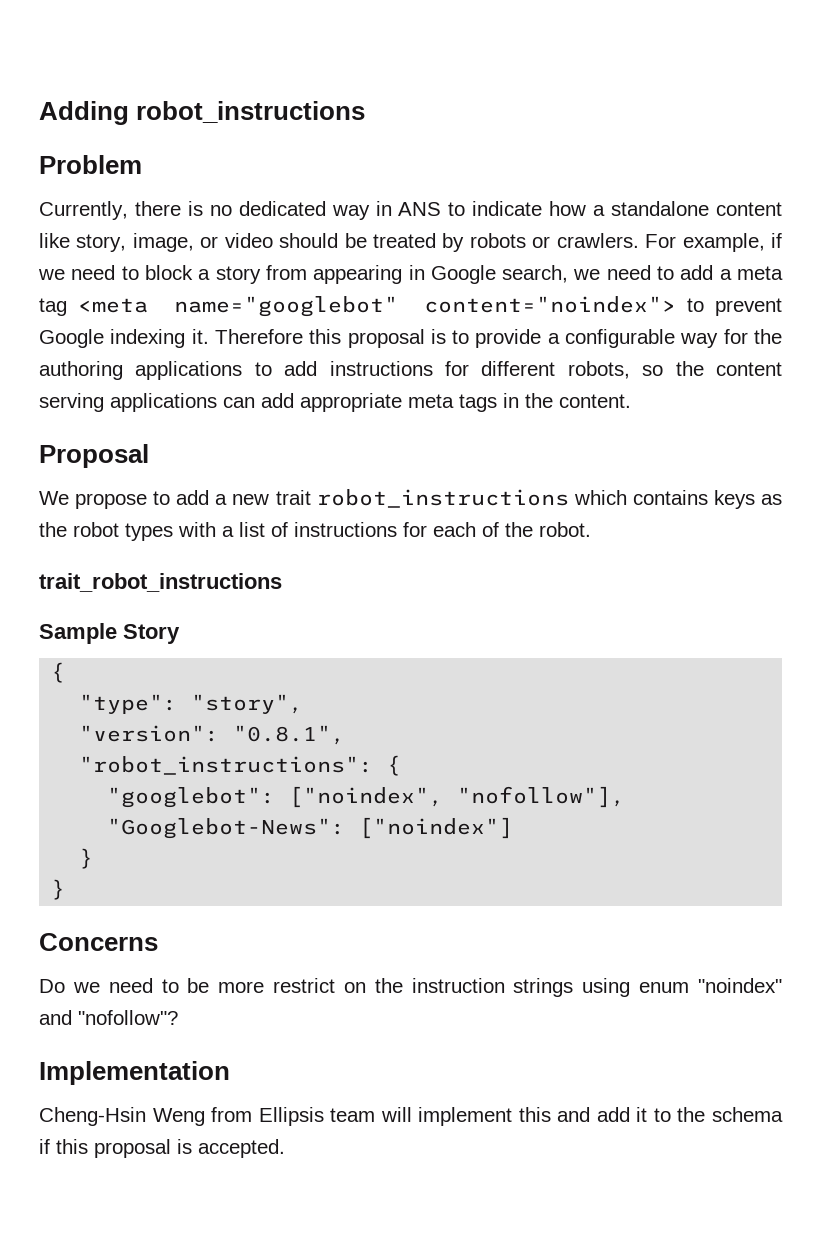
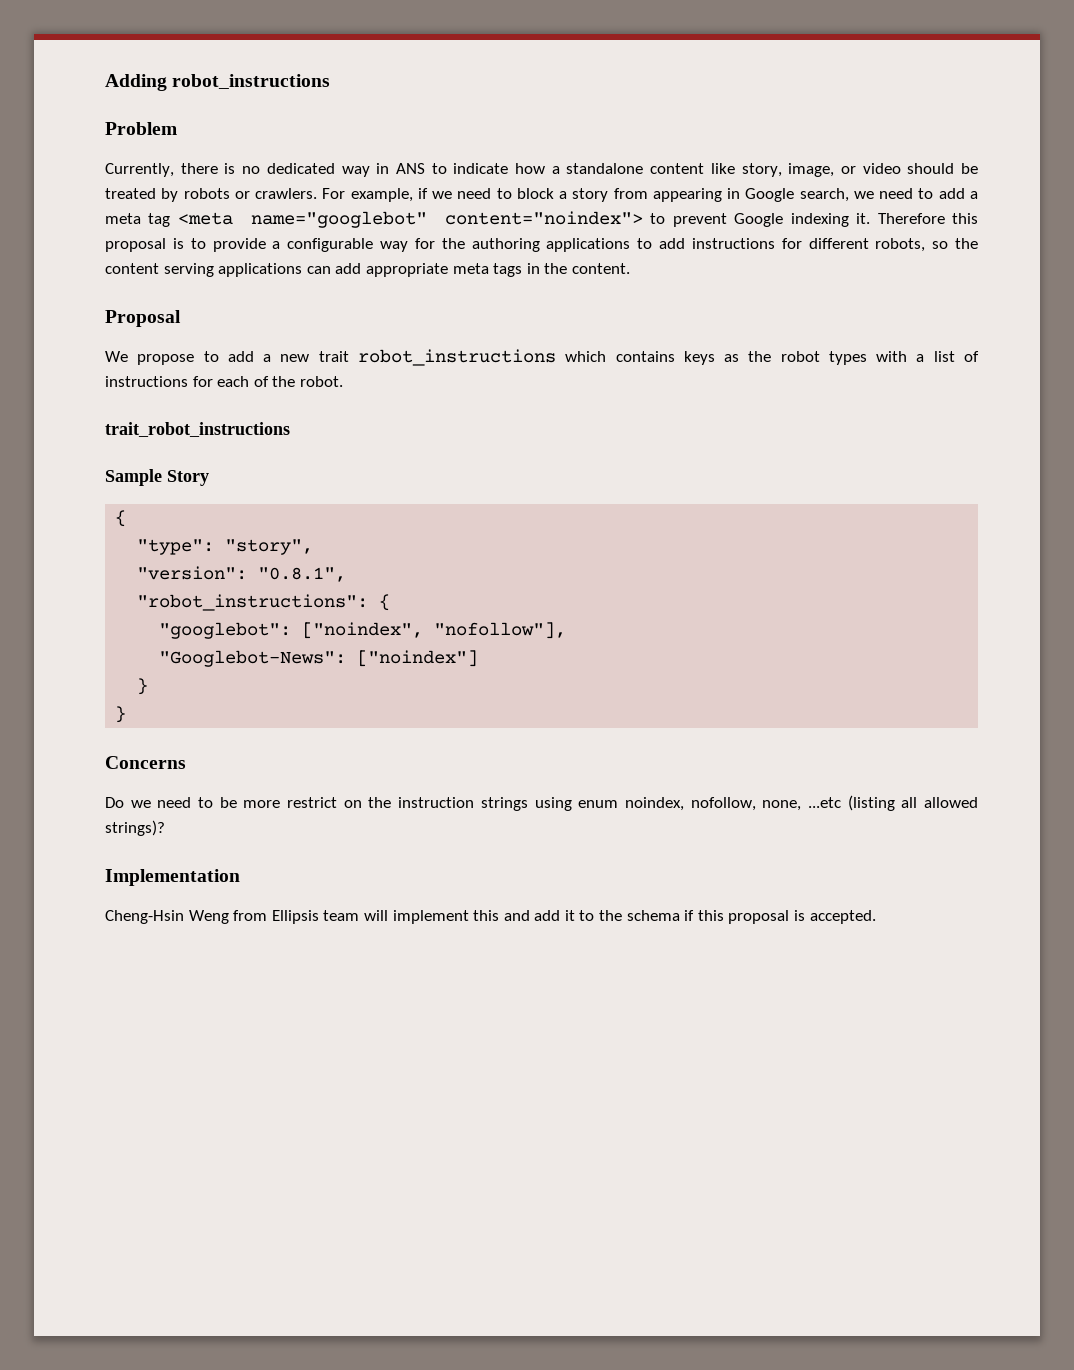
[698,978,782,993] [39,1010,178,1025] "noindex" and "nofollow"? -> [624,795,979,811] [105,820,165,836] noindex, nofollow, none, ...etc (listing all allowed strings)?

